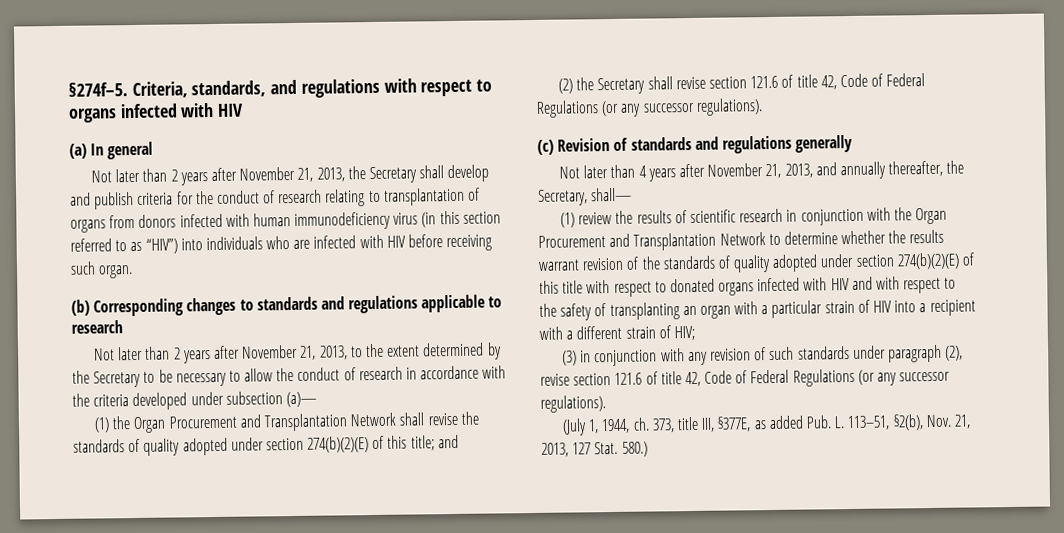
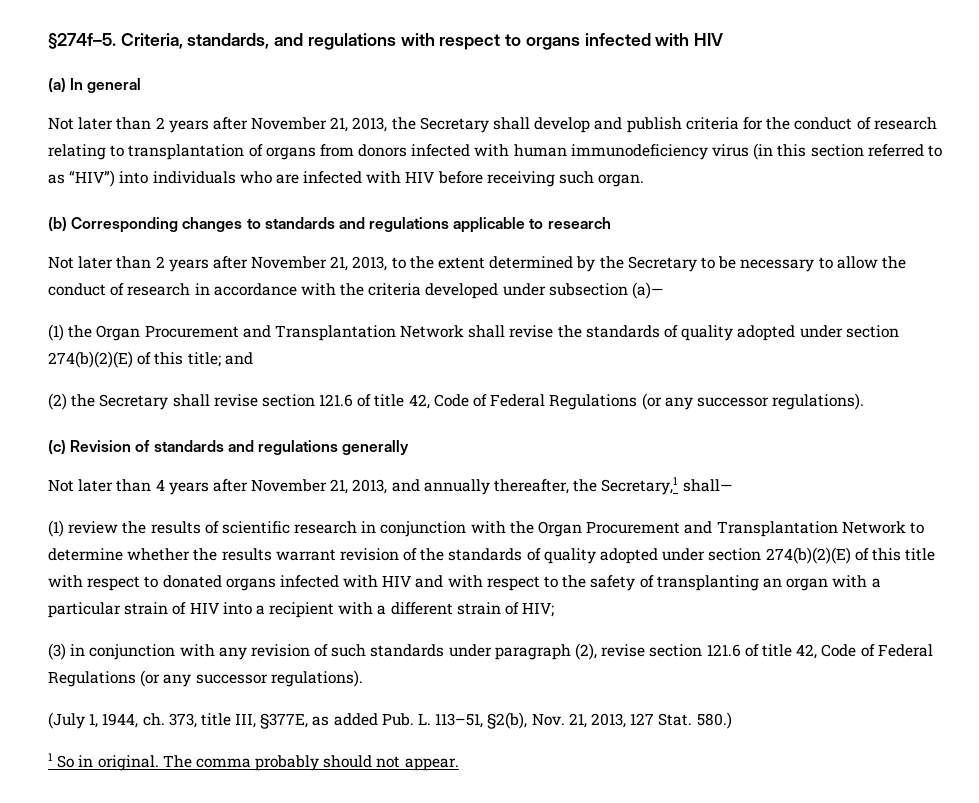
[538,189,588,206] Secretary, -> [601,477,679,495] Secretary,1
(648, 449) none -> [48,753,459,771] // 1 So in original. The comma probably should not appear.

